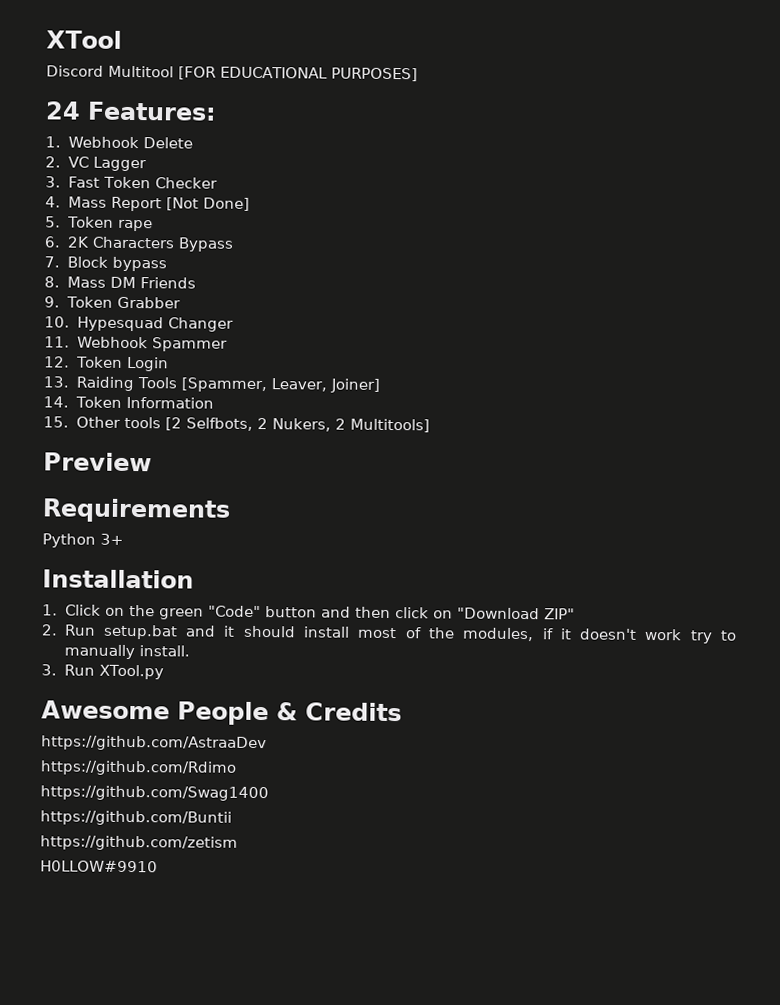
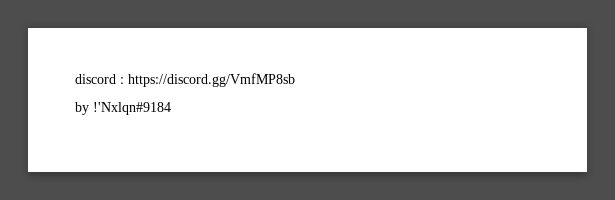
[46,30,122,49] [46,65,418,82] [45,101,217,121] [45,136,194,149] [45,156,147,172] [45,176,219,189] [45,196,250,212] [45,216,154,232] [44,236,234,252] [44,256,167,272] [44,276,197,289] [44,296,182,309] [44,316,234,332] [44,336,229,352] [44,356,170,372] [43,376,381,393] [43,396,215,409] [43,416,430,433] [43,452,152,472] [42,498,231,523] [42,533,124,548] [42,569,194,589] [42,604,575,620] [41,624,737,644] [63,644,190,660] [41,664,165,680] [41,700,402,726] [41,735,267,752] [40,760,237,776] [40,785,269,802] [40,810,232,826] [40,835,238,851] [40,860,158,873] XTool // Discord Multitool [FOR EDUCATIONAL PURPOSES] // 24 Features: // 1. Webhook Delete // 2. VC Lagger // 3. Fast Token Checker // 4. Mass Report [Not Done] // 5. Token rape // 6. 2K Characters Bypass // 7. Block bypass // 8. Mass DM Friends // 9. Token Grabber // 10. Hypesquad Changer // 11. Webhook Spammer // 12. Token Login // 13. Raiding Tools [Spammer, Leaver, Joiner] // 14. Token Information // 15. Other tools [2 Selfbots, 2 Nukers, 2 Multitools] // Preview // Requirements // Python 3+ // Installation // 1. Click on the green "Code" button and then click on "Download ZIP" // 2. Run setup.bat and it should install most of the modules, if it doesn't work try to manually install. // 3. Run XTool.py // Awesome People & Credits // https://github.com/AstraaDev // https://github.com/Rdimo // https://github.com/Swag1400 // https://github.com/Buntii // https://github.com/zetism // H0LLOW#9910 -> [75,73,295,87] [75,102,171,115] discord : https://discord.gg/VmfMP8sb // by !'Nxlqn#9184

